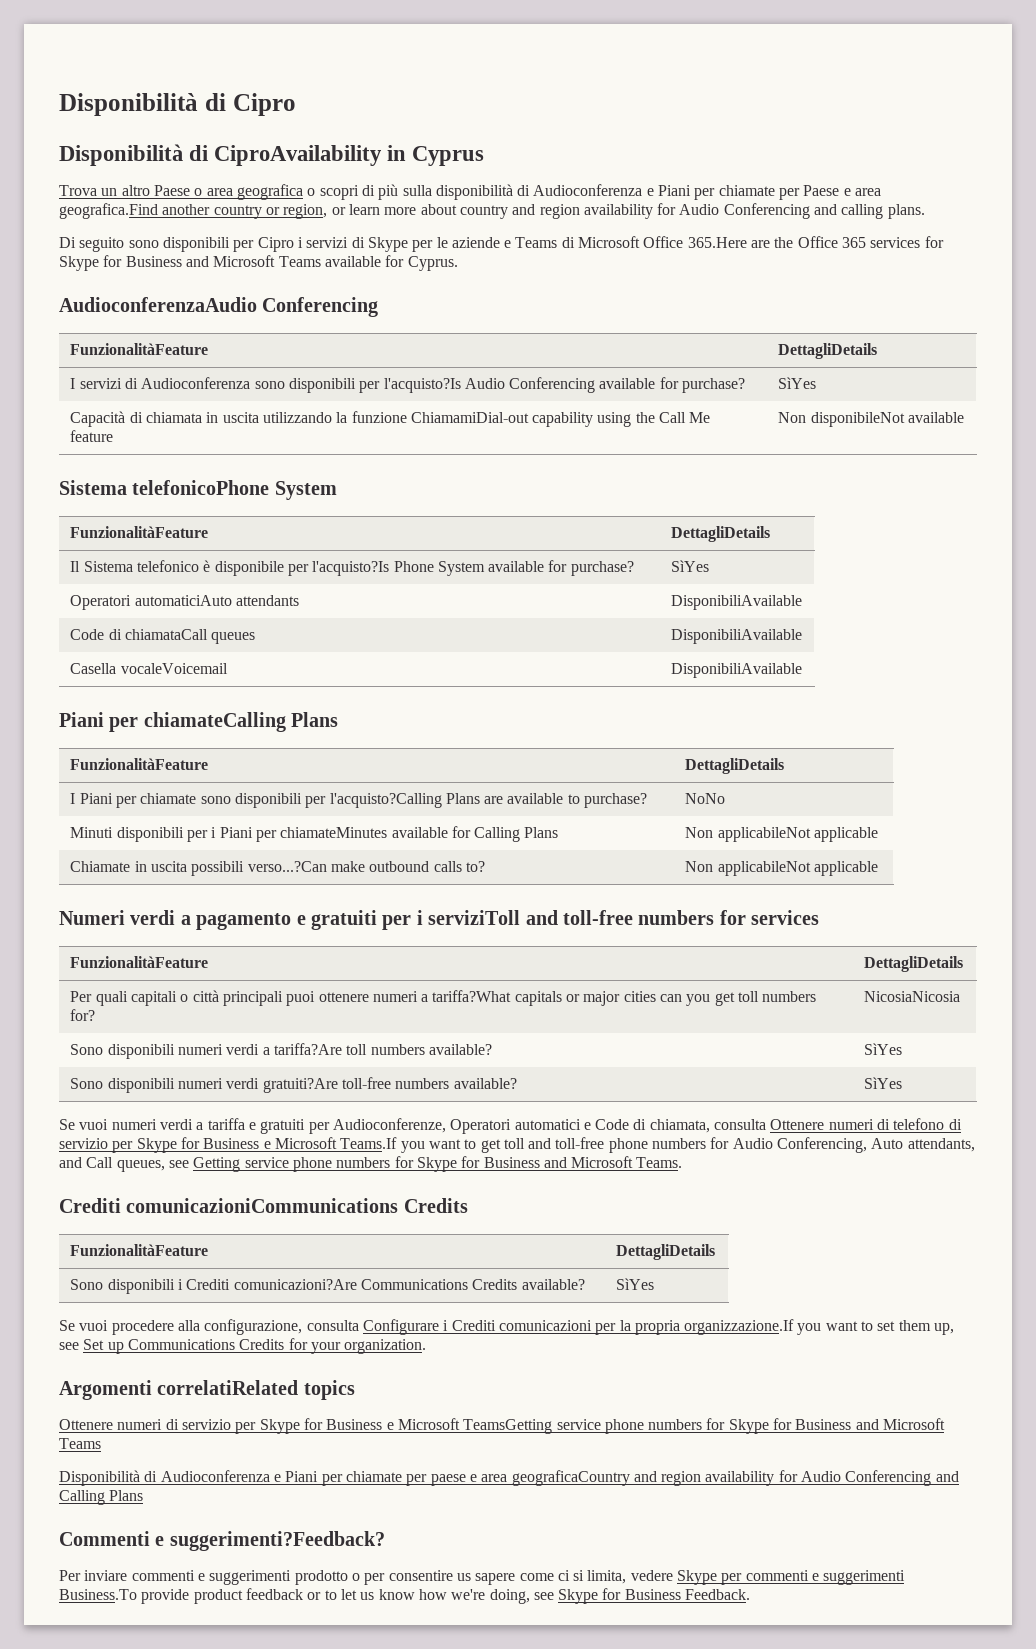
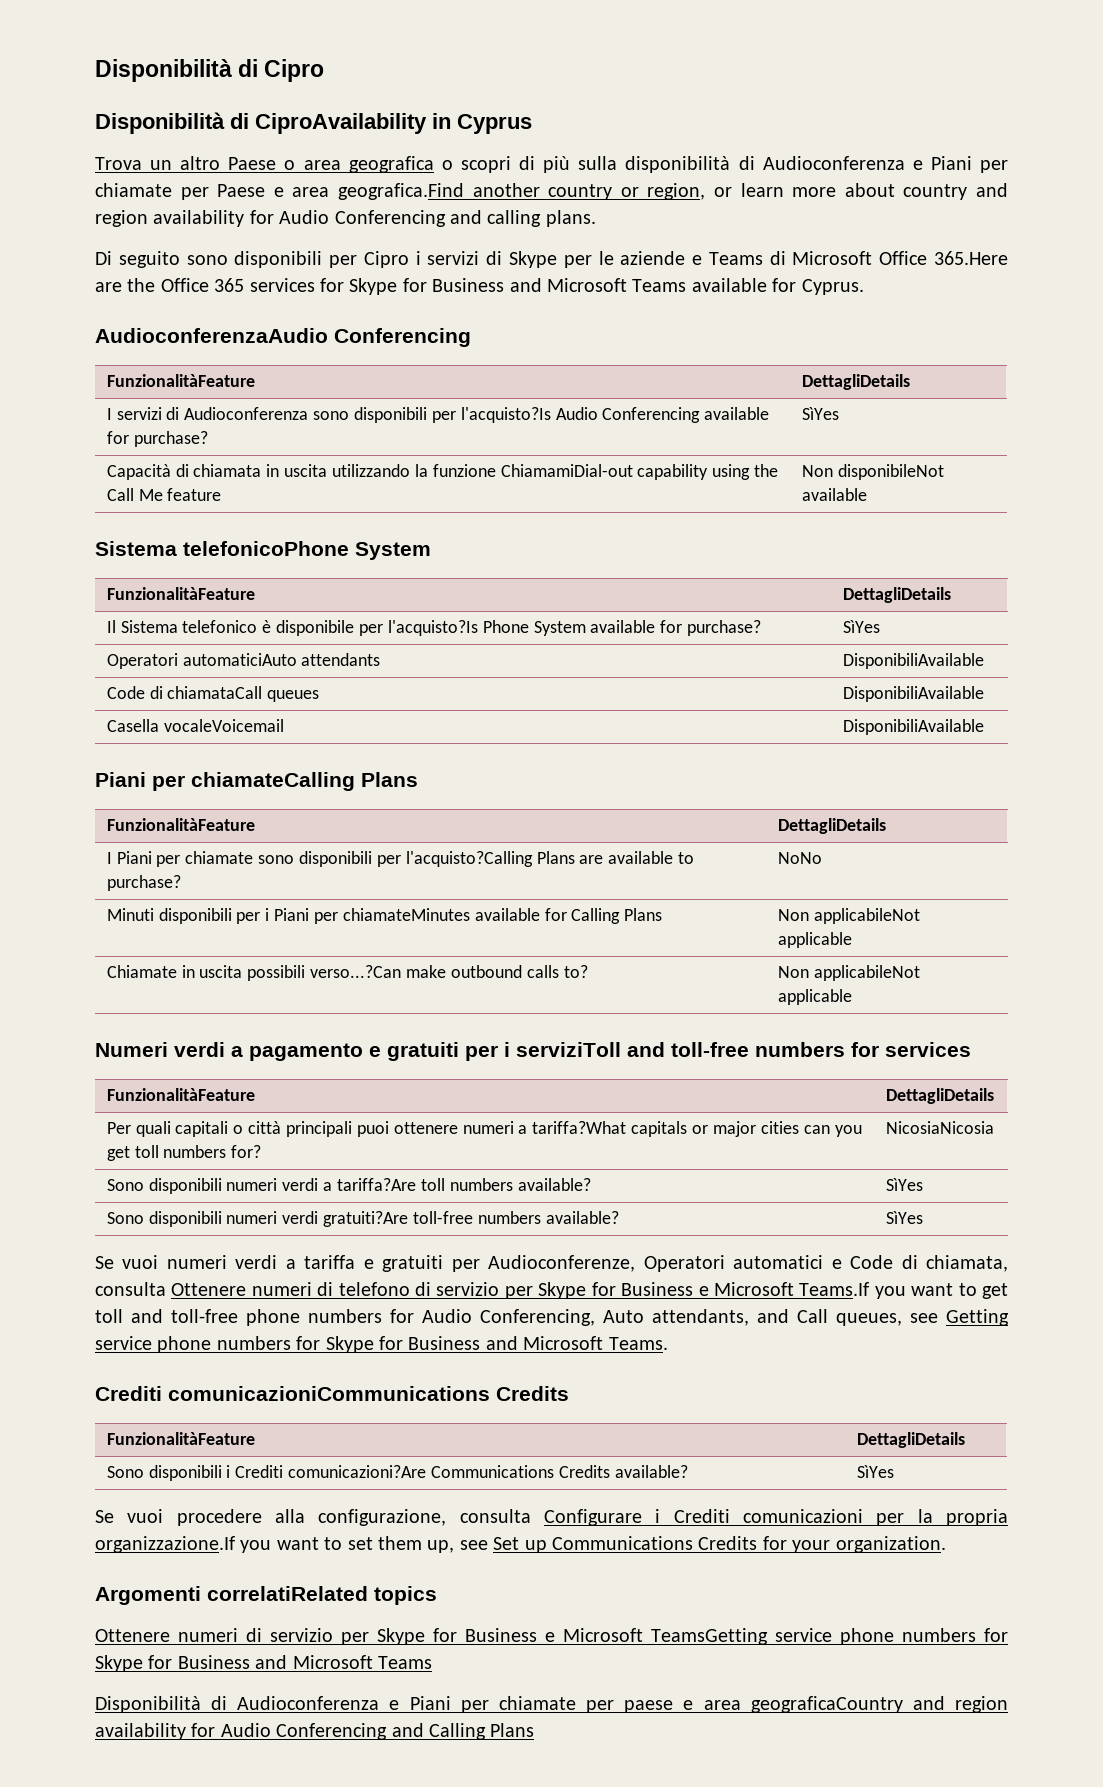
[59,1531,385,1551] [59,1570,906,1585] [59,1588,751,1604] // Commenti e suggerimenti?Feedback? // Per inviare commenti e suggerimenti prodotto o per consentire us sapere come ci si limita, vedere Skype per commenti e suggerimenti Business.To provide product feedback or to let us know how we're doing, see Skype for Business Feedback. -> (535, 1730) none

